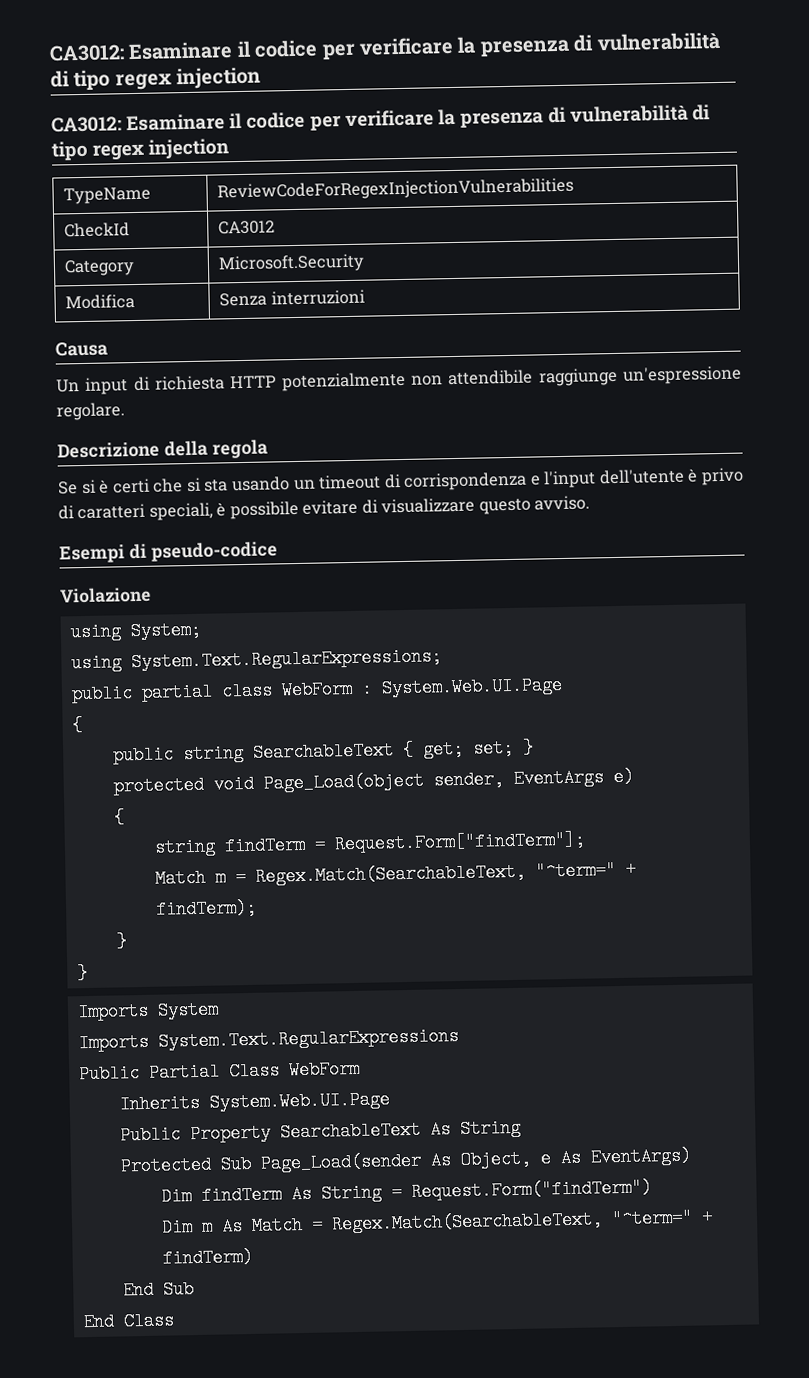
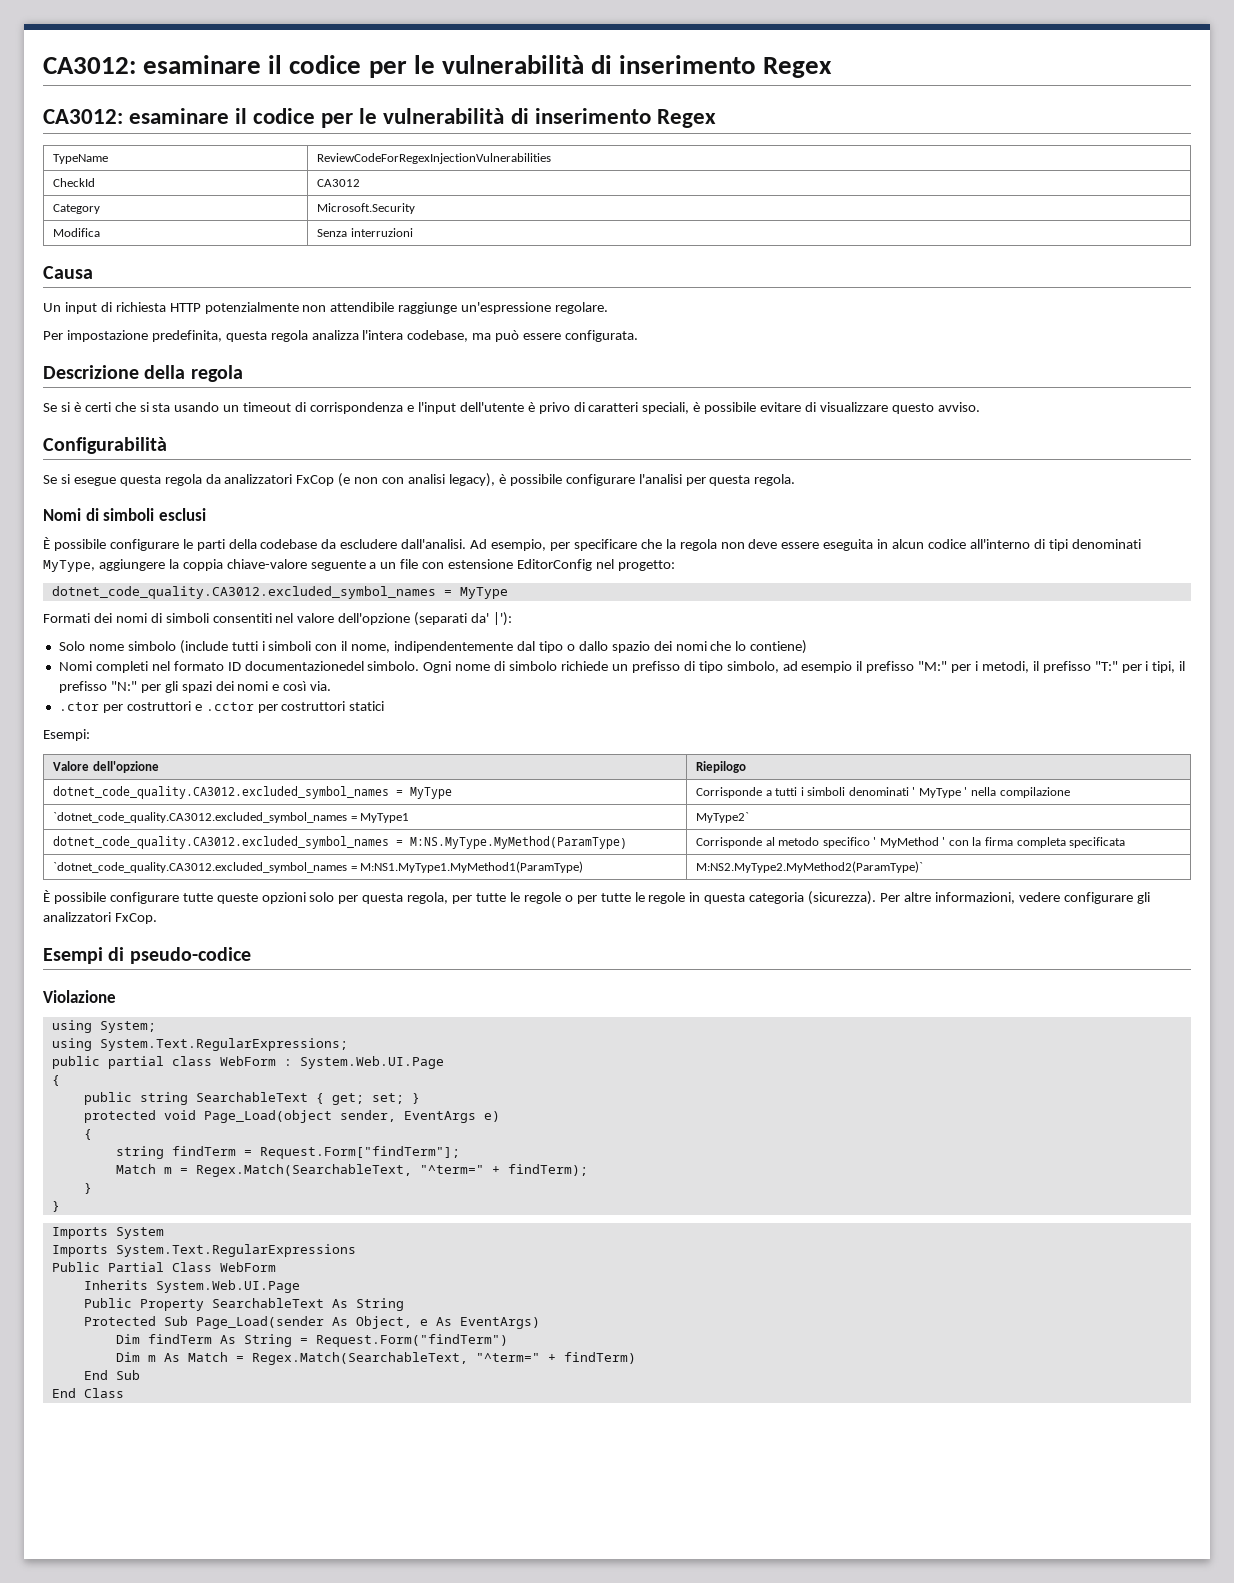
[49,31,720,62] [50,66,262,92] [51,104,711,133] [51,138,230,161] CA3012: Esaminare il codice per verificare la presenza di vulnerabilità di tipo regex injection // CA3012: Esaminare il codice per verificare la presenza di vulnerabilità di tipo regex injection -> [43,55,833,78] [43,108,716,128] CA3012: esaminare il codice per le vulnerabilità di inserimento Regex // CA3012: esaminare il codice per le vulnerabilità di inserimento Regex
(125, 411) none -> [43,330,639,342] // Per impostazione predefinita, questa regola analizza l'intera codebase, ma può essere configurata.
(591, 503) none -> [43,437,167,454] [43,473,796,487] [43,508,206,521] [43,537,1141,551] [43,559,675,572] [51,586,508,599] [43,612,513,626] [58,640,808,654] [58,661,1186,673] [58,681,332,693] [58,701,385,713] [43,729,90,741] [53,761,159,773] [696,761,747,773] [53,786,453,799] [696,787,1070,798] [53,812,410,823] [696,812,750,823] [53,836,628,849] [696,837,1126,848] [53,861,584,873] [696,861,924,873] [43,890,1150,905] [43,912,157,924] // Configurabilità // Se si esegue questa regola da analizzatori FxCop (e non con analisi legacy), è possibile configurare l'analisi per questa regola. // Nomi di simboli esclusi // È possibile configurare le parti della codebase da escludere dall'analisi. Ad esempio, per specificare che la regola non deve essere eseguita in alcun codice all'interno di tipi denominati MyType, aggiungere la coppia chiave-valore seguente a un file con estensione EditorConfig nel progetto: // dotnet_code_quality.CA3012.excluded_symbol_names = MyType // Formati dei nomi di simboli consentiti nel valore dell'opzione (separati da' |'): // Solo nome simbolo (include tutti i simboli con il nome, indipendentemente dal tipo o dallo spazio dei nomi che lo contiene) // Nomi completi nel formato ID documentazionedel simbolo. Ogni nome di simbolo richiede un prefisso di tipo simbolo, ad esempio il prefisso "M:" per i metodi, il prefisso "T:" per i tipi, il prefisso "N:" per gli spazi dei nomi e così via. // .ctor per costruttori e .cctor per costruttori statici // Esempi: // Valore dell'opzione | Riepilogo // dotnet_code_quality.CA3012.excluded_symbol_names = MyType | Corrisponde a tutti i simboli denominati ' MyType ' nella compilazione // `dotnet_code_quality.CA3012.excluded_symbol_names = MyType1 | MyType2` // dotnet_code_quality.CA3012.excluded_symbol_names = M:NS.MyType.MyMethod(ParamType) | Corrisponde al metodo specifico ' MyMethod ' con la firma completa specificata // `dotnet_code_quality.CA3012.excluded_symbol_names = M:NS1.MyType1.MyMethod1(ParamType) | M:NS2.MyType2.MyMethod2(ParamType)` // È possibile configurare tutte queste opzioni solo per questa regola, per tutte le regole o per tutte le regole in questa categoria (sicurezza). Per altre informazioni, vedere configurare gli analizzatori FxCop.

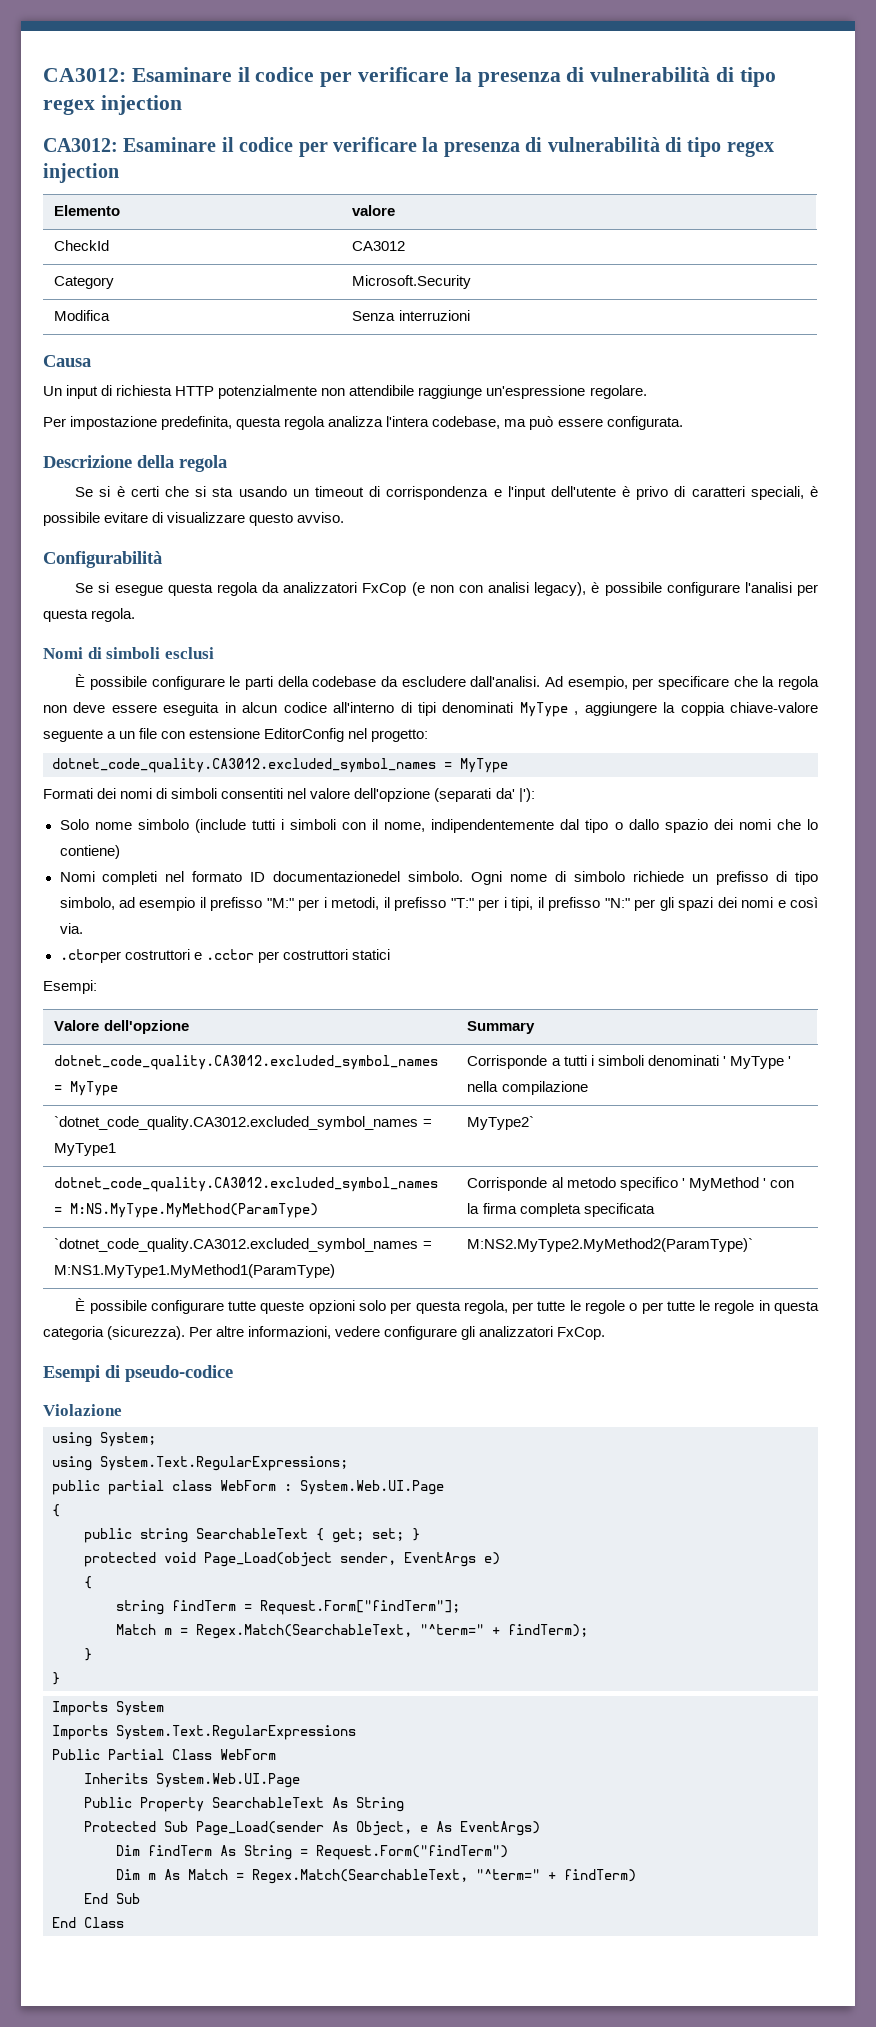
[43,55,833,78] [43,108,716,128] [53,154,109,164] [317,153,552,164] CA3012: esaminare il codice per le vulnerabilità di inserimento Regex // CA3012: esaminare il codice per le vulnerabilità di inserimento Regex // TypeName | ReviewCodeForRegexInjectionVulnerabilities -> [43,67,776,87] [43,95,182,115] [43,137,774,157] [43,163,119,183] [54,205,121,216] [352,205,396,216] CA3012: Esaminare il codice per verificare la presenza di vulnerabilità di tipo regex injection // CA3012: Esaminare il codice per verificare la presenza di vulnerabilità di tipo regex injection // Elemento | valore
[43,560,95,572] MyType, -> [519,702,579,717] MyType ,
[58,702,123,713] .ctor per -> [59,949,121,963] .ctorper
[696,761,747,773] Riepilogo -> [467,1021,536,1034] Summary

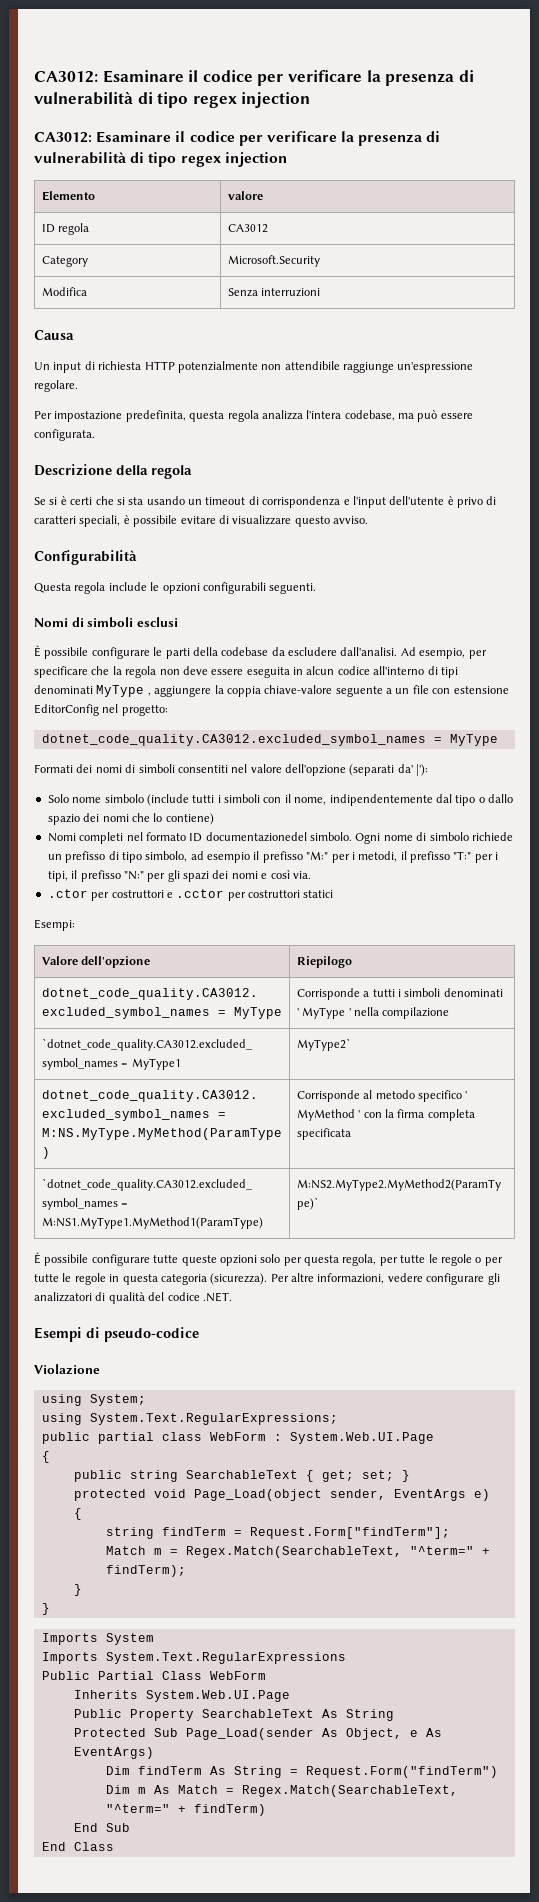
[54,240,110,251] CheckId -> [41,223,90,235] ID regola
[75,582,819,596] [43,608,136,622] Se si esegue questa regola da analizzatori FxCop (e non con analisi legacy), è possibile configurare l'analisi per questa regola. -> [34,582,317,594] Questa regola include le opzioni configurabili seguenti.
[59,949,121,963] .ctorper -> [47,889,110,901] .ctor per
[467,1021,536,1034] Summary -> [296,956,352,968] Riepilogo
[557,1327,606,1340] FxCop. -> [95,1292,232,1304] di qualità del codice .NET.

